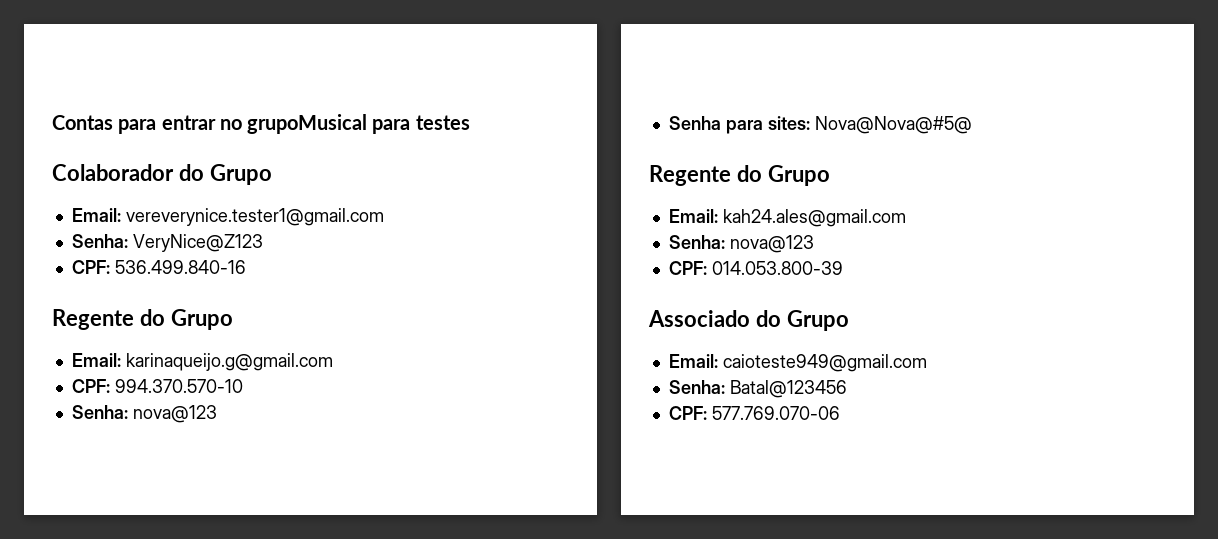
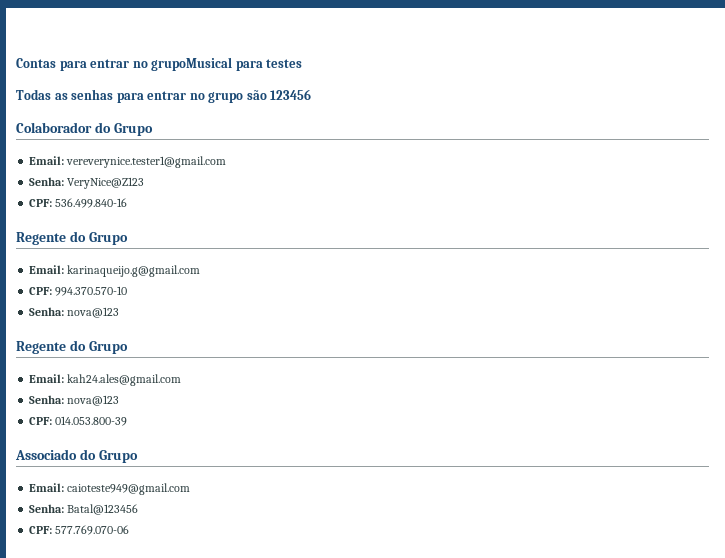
(470, 122) none -> [16,89,312,103] // Todas as senhas para entrar no grupo são 123456
[668,116,972,134] // Senha para sites: Nova@Nova@#5@ -> (120, 312) none

